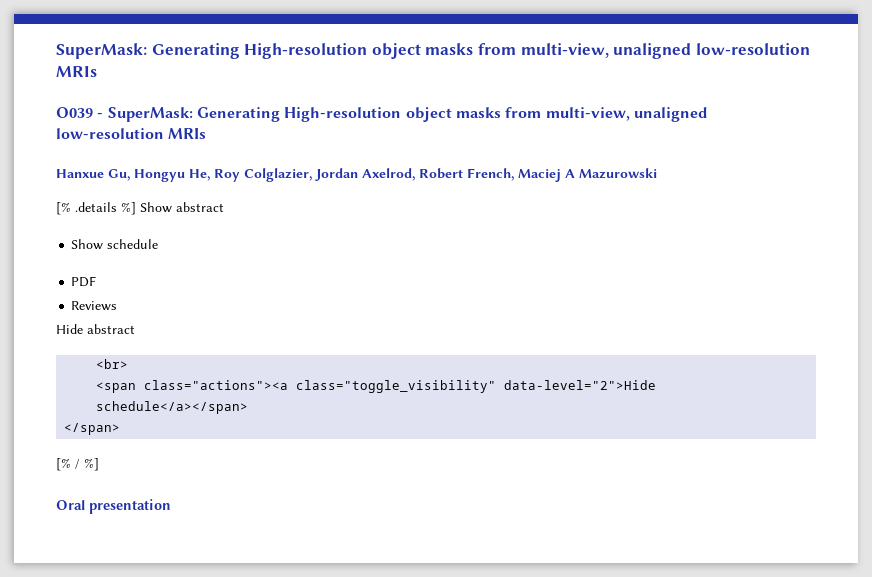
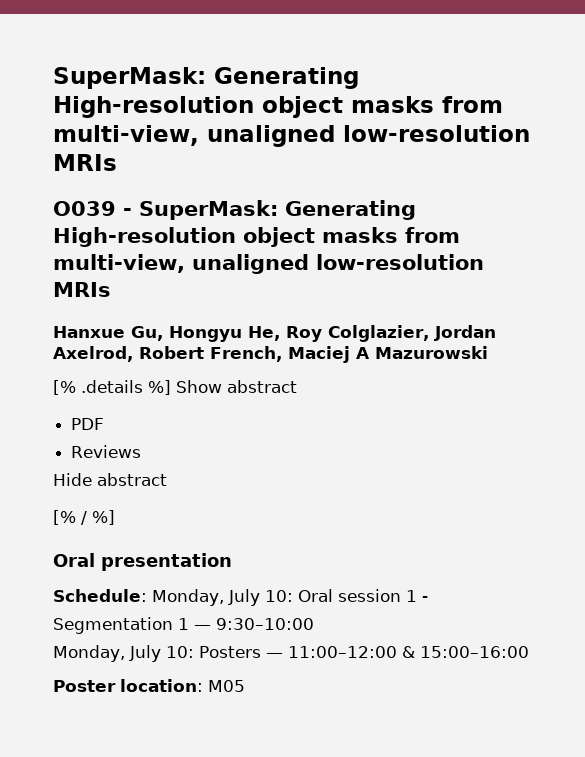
[71,239,159,250] // Show schedule -> (297, 386) none
[96,359,129,369] [96,380,657,393] [96,401,249,414] [64,423,121,435] // <br> // <span class="actions"><a class="toggle_visibility" data-level="2">Hide schedule</a></span> // </span> -> (167, 479) none
(171, 506) none -> [53,589,428,606] [53,617,314,634] [53,645,529,662] [53,679,245,692] // Schedule: Monday, July 10: Oral session 1 - Segmentation 1 — 9:30–10:00 // Monday, July 10: Posters — 11:00–12:00 & 15:00–16:00 // Poster location: M05

